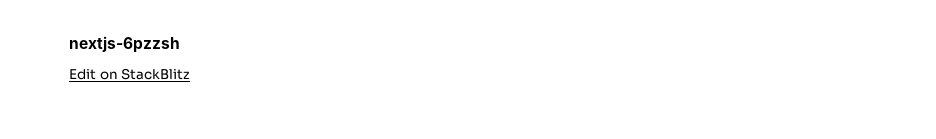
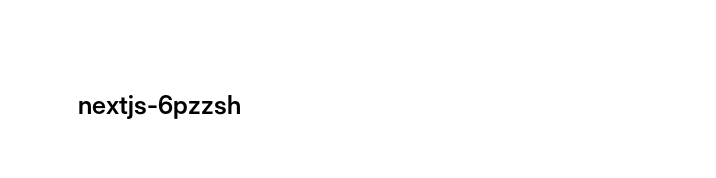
[69,68,191,80] // Edit on StackBlitz -> (241, 107) none

